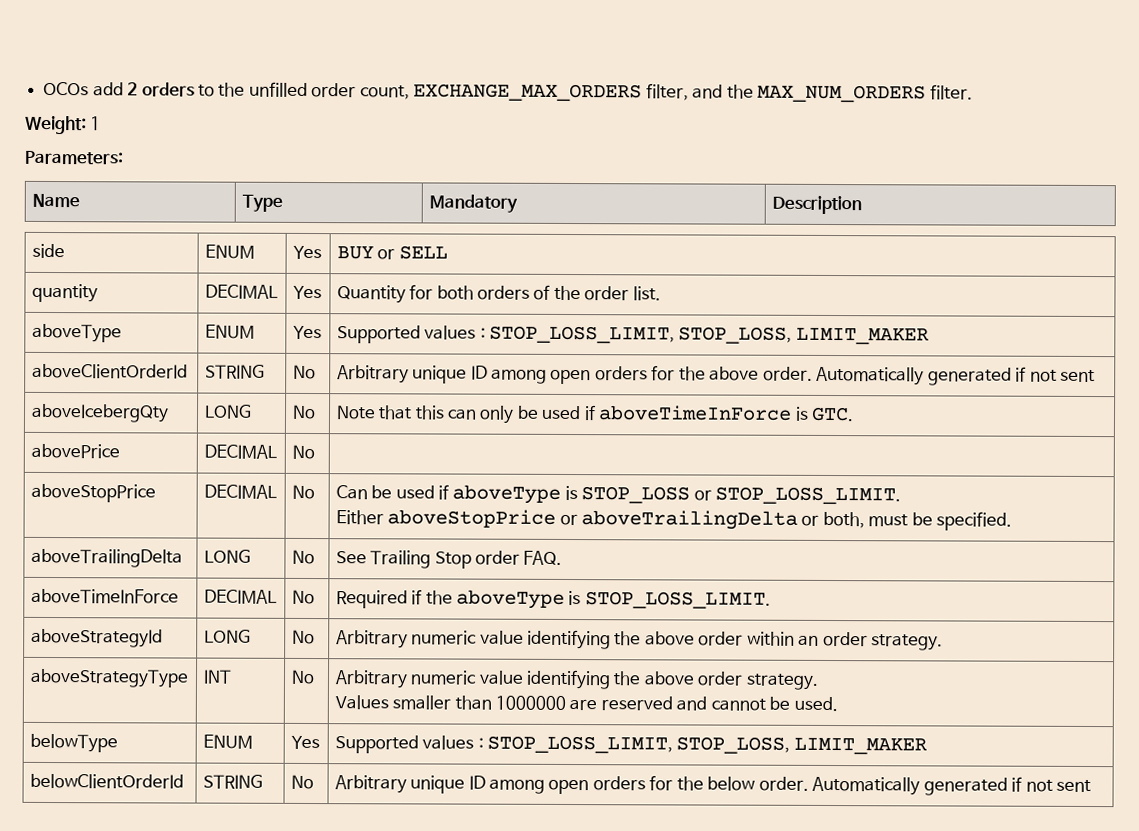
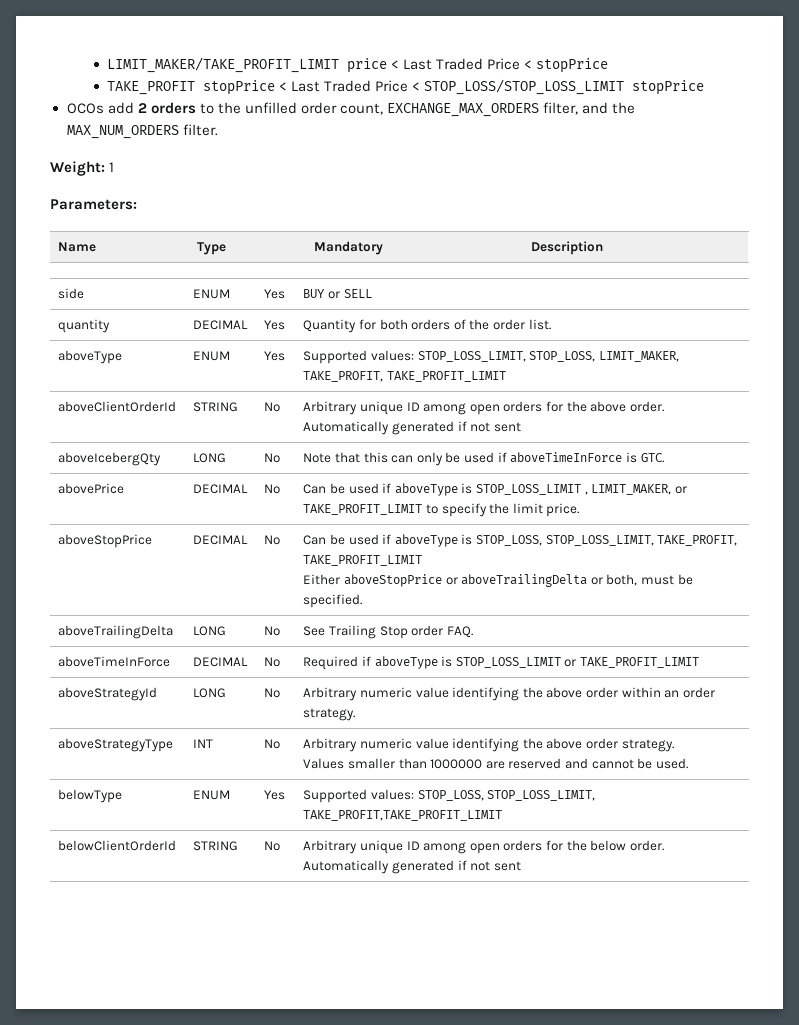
(43, 88) none -> [107,57,609,73] [107,79,705,95] LIMIT_MAKER/TAKE_PROFIT_LIMIT price < Last Traded Price < stopPrice // TAKE_PROFIT stopPrice < Last Traded Price < STOP_LOSS/STOP_LOSS_LIMIT stopPrice //
[424,325,929,345] values : STOP_LOSS_LIMIT, STOP_LOSS, LIMIT_MAKER -> [370,350,679,362] [303,371,506,382] values: STOP_LOSS_LIMIT, STOP_LOSS, LIMIT_MAKER, TAKE_PROFIT, TAKE_PROFIT_LIMIT
(315, 452) none -> [303,483,688,496] [303,503,580,517] Can be used if aboveType is STOP_LOSS_LIMIT , LIMIT_MAKER, or TAKE_PROFIT_LIMIT to specify the limit price.
[581,486,902,505] STOP_LOSS or STOP_LOSS_LIMIT. -> [476,535,738,546] [303,555,423,566] STOP_LOSS, STOP_LOSS_LIMIT, TAKE_PROFIT, TAKE_PROFIT_LIMIT
[425,589,771,609] the aboveType is STOP_LOSS_LIMIT. -> [374,656,700,669] aboveType is STOP_LOSS_LIMIT or TAKE_PROFIT_LIMIT
[422,735,927,755] values : STOP_LOSS_LIMIT, STOP_LOSS, LIMIT_MAKER -> [370,789,596,801] [303,810,503,821] values: STOP_LOSS, STOP_LOSS_LIMIT, TAKE_PROFIT,TAKE_PROFIT_LIMIT

